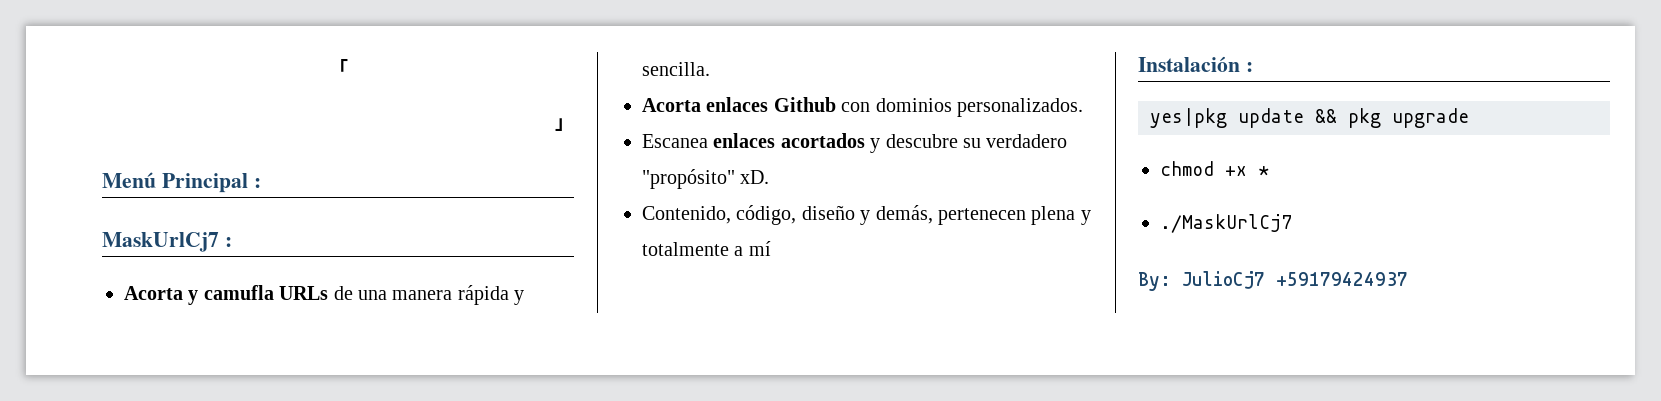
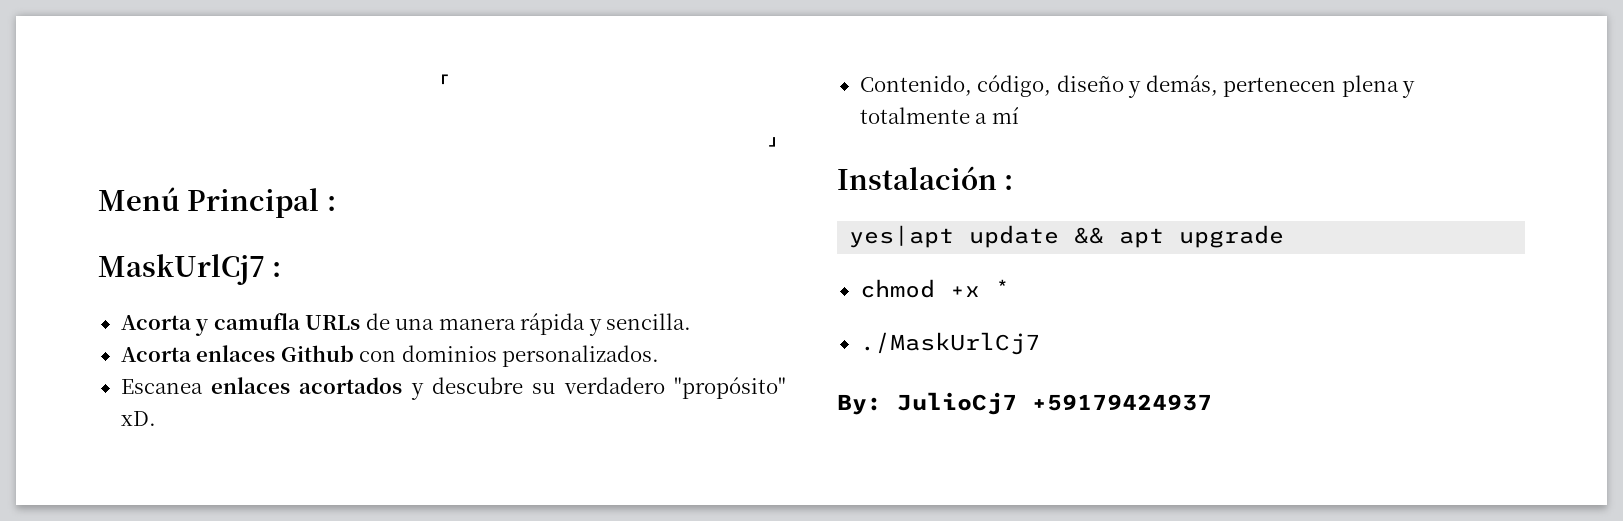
[1150,108,1227,128] yes|pkg -> [849,225,955,248] yes|apt
[1348,108,1381,128] pkg -> [1119,228,1165,248] apt

